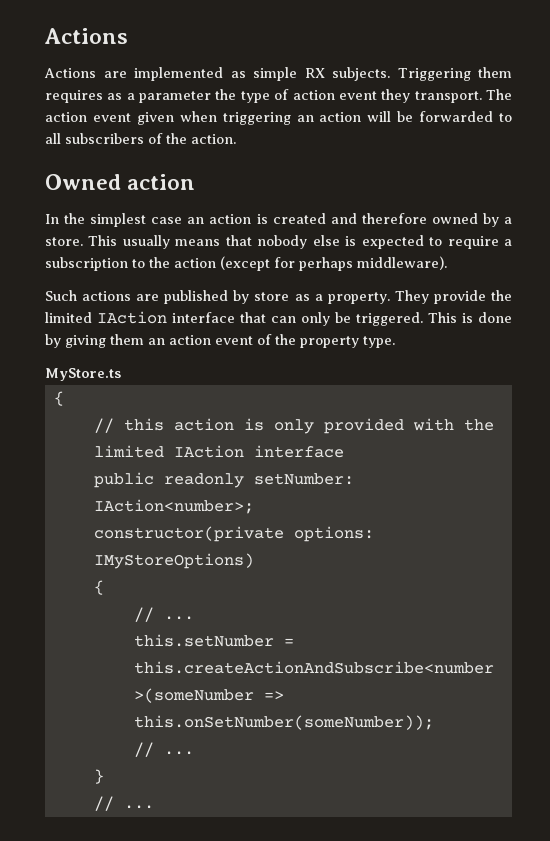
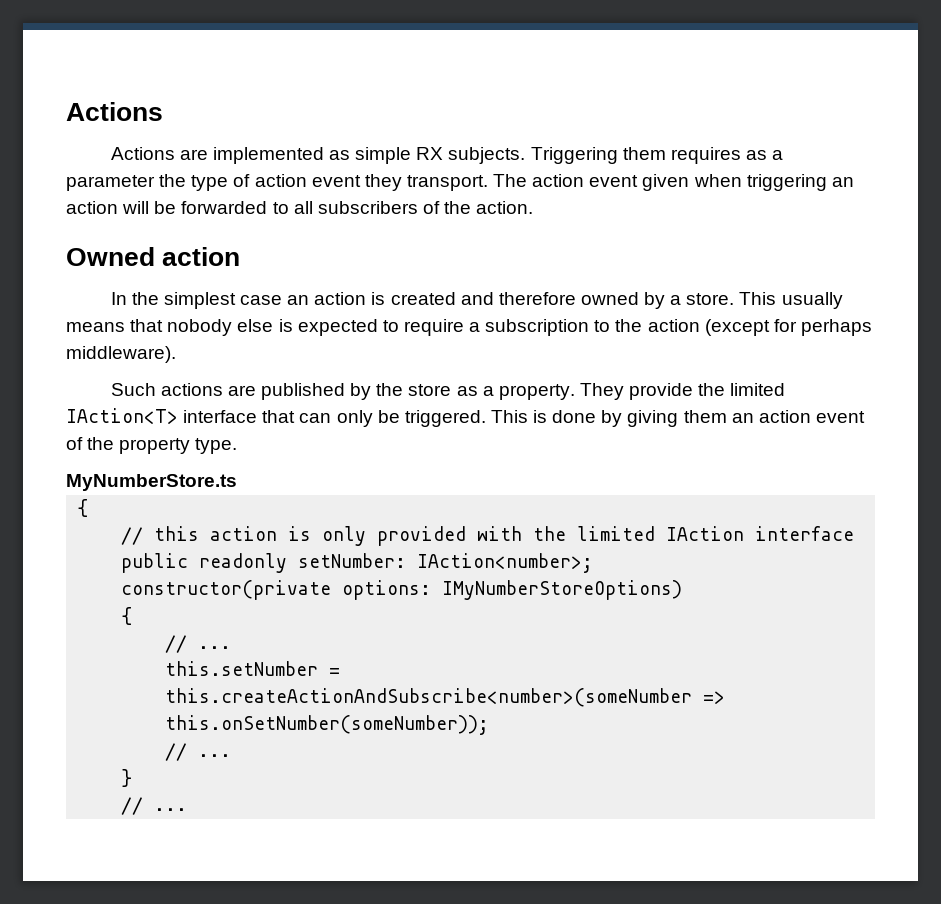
(250, 297) none -> [376,383,404,396] the
[97,311,167,324] IAction -> [66,408,178,424] IAction<T>
[45,368,121,381] MyStore.ts -> [66,474,237,491] MyNumberStore.ts
[93,553,254,569] IMyStoreOptions) -> [442,580,683,600] IMyNumberStoreOptions)

